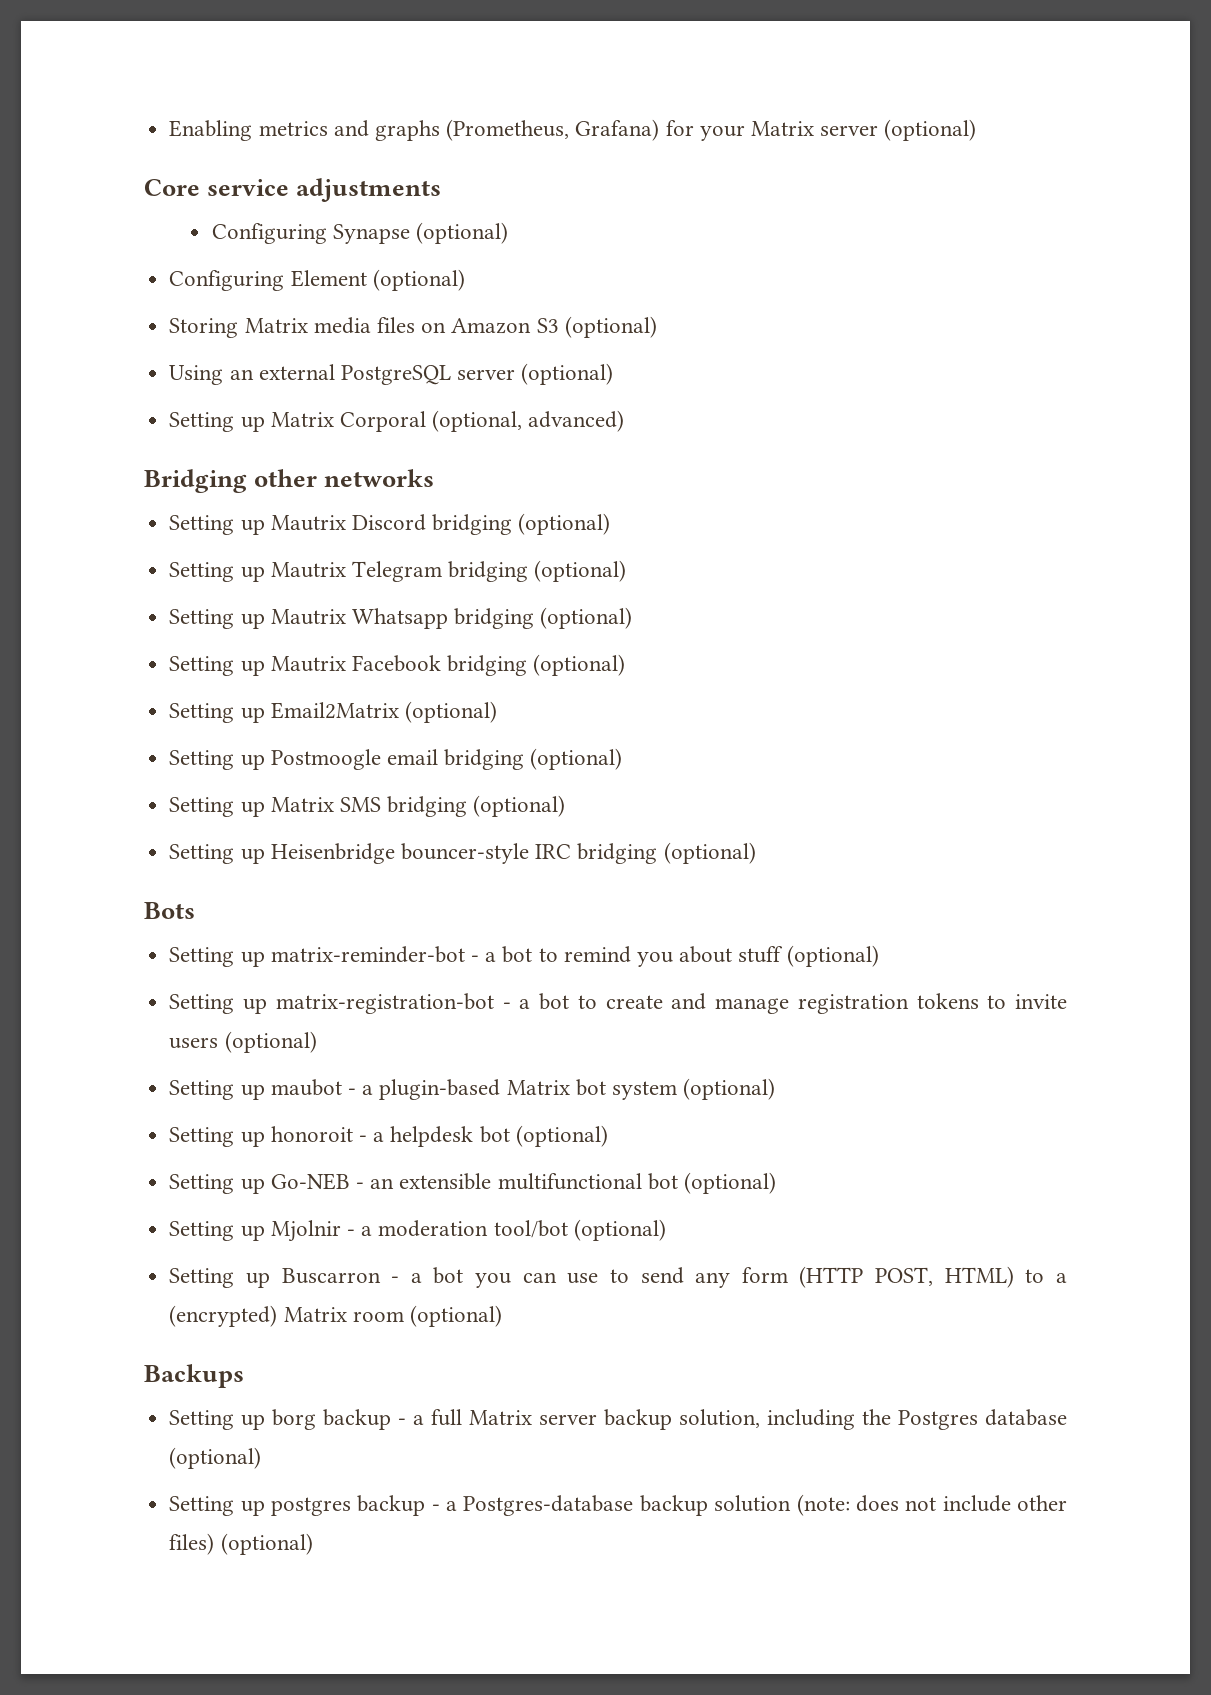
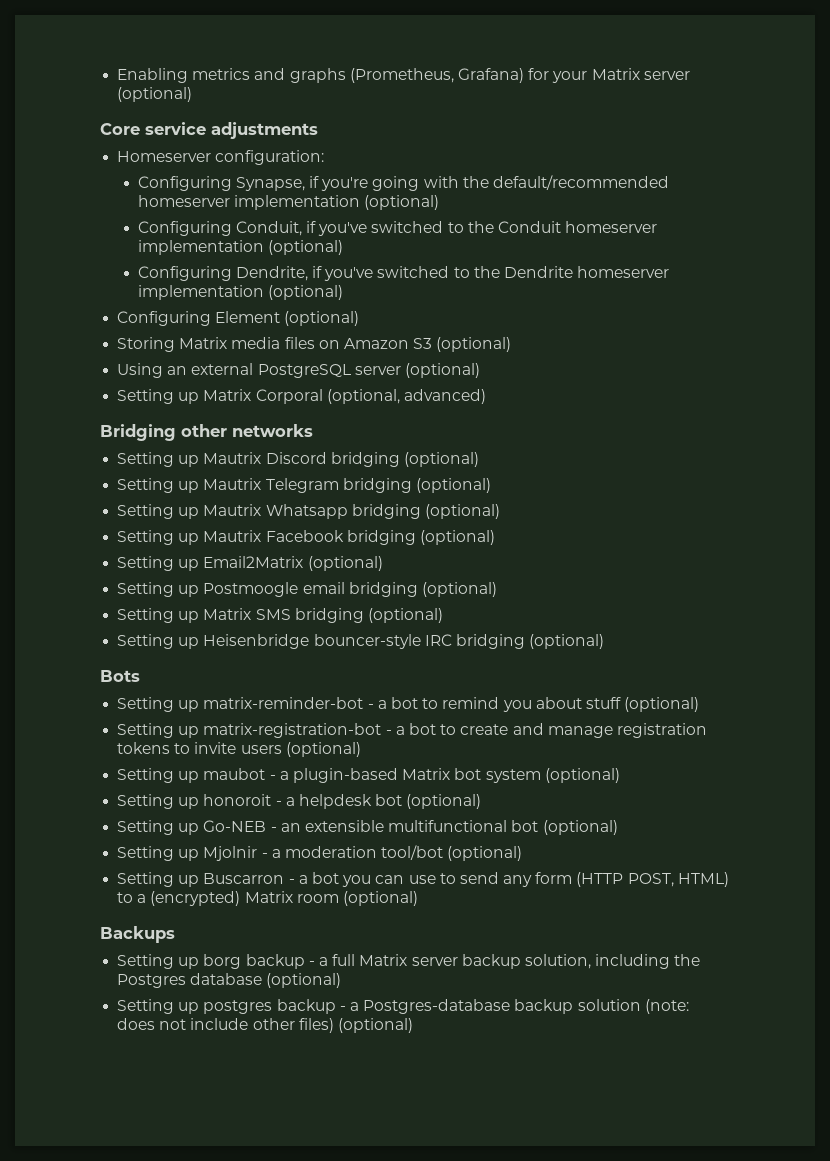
[211,223,410,244] // Configuring Synapse -> [117,150,325,165] [137,175,669,191] [137,195,440,210] [137,221,658,236] [137,240,343,255] [137,266,670,281] [137,285,264,300] // Homeserver configuration: // Configuring Synapse, if you're going with the default/recommended homeserver implementation (optional) // Configuring Conduit, if you've switched to the Conduit homeserver implementation (optional) // Configuring Dendrite, if you've switched to the Dendrite homeserver implementation

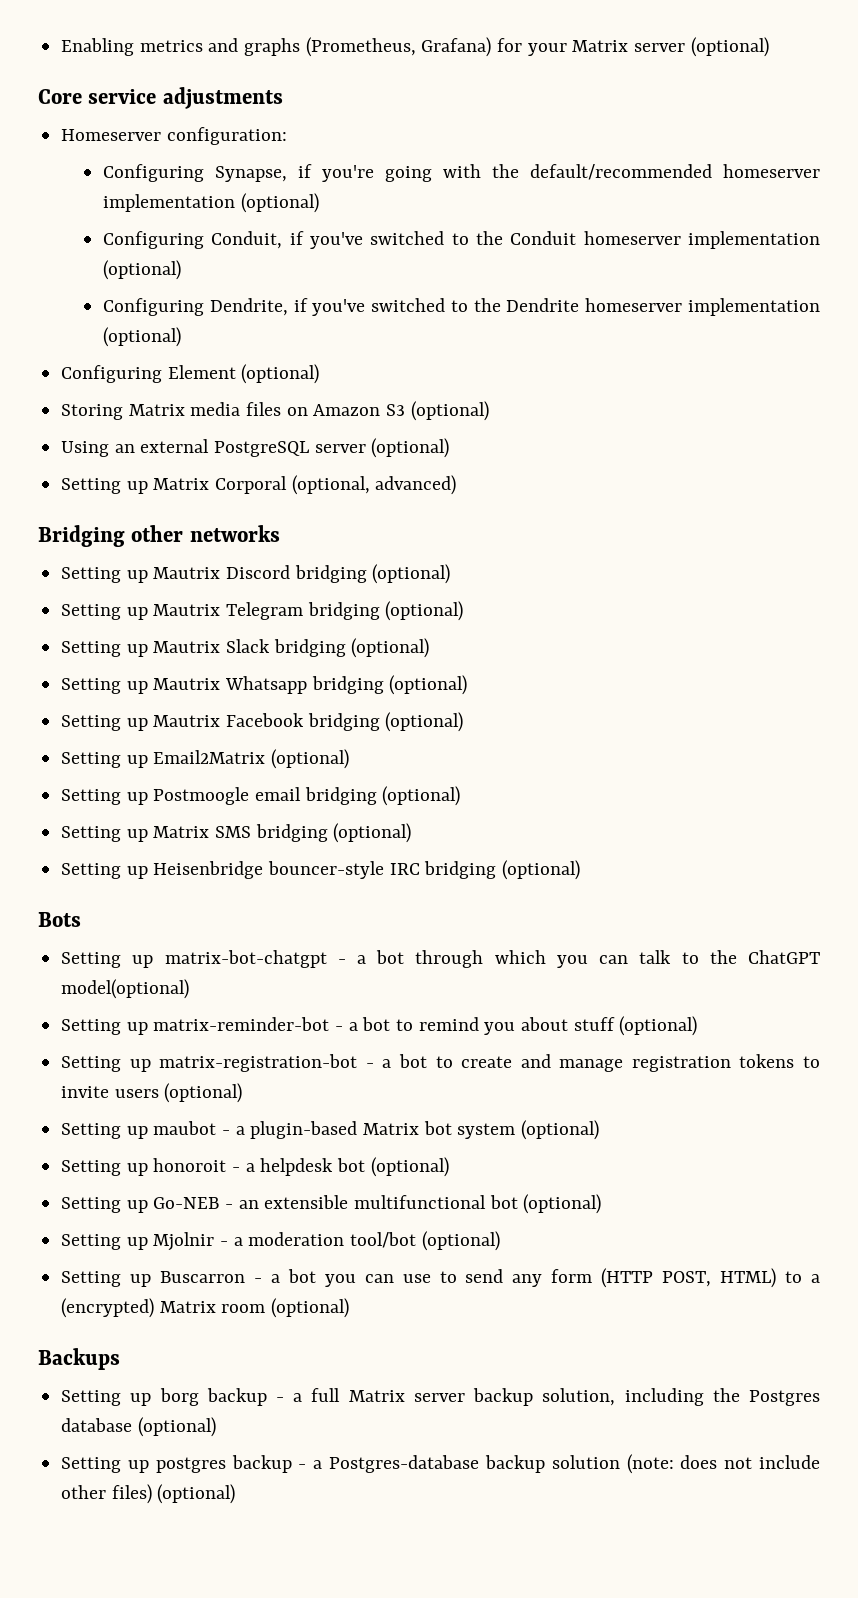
(491, 485) none -> [61,638,430,658] // Setting up Mautrix Slack bridging (optional)
(140, 676) none -> [61,950,821,968] [61,979,190,999] // Setting up matrix-bot-chatgpt - a bot through which you can talk to the ChatGPT model(optional)

